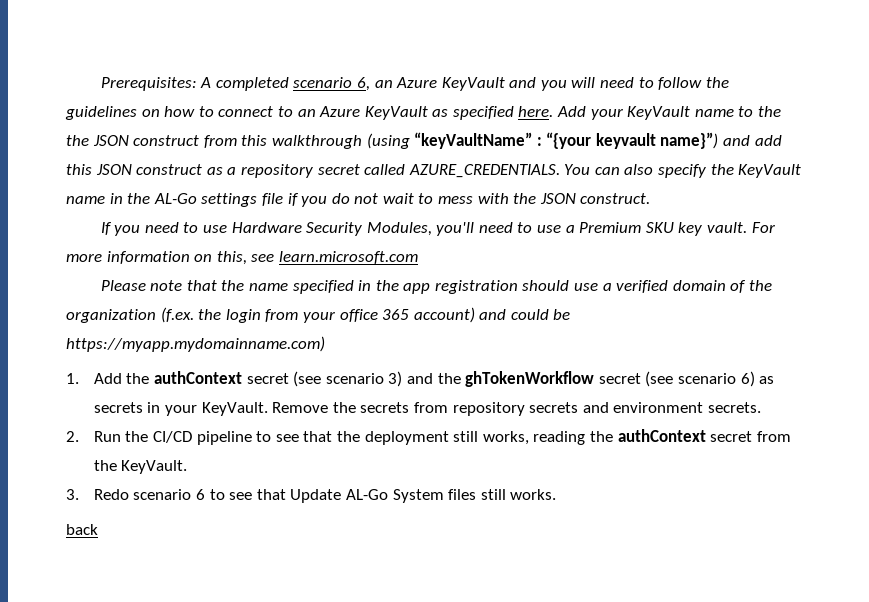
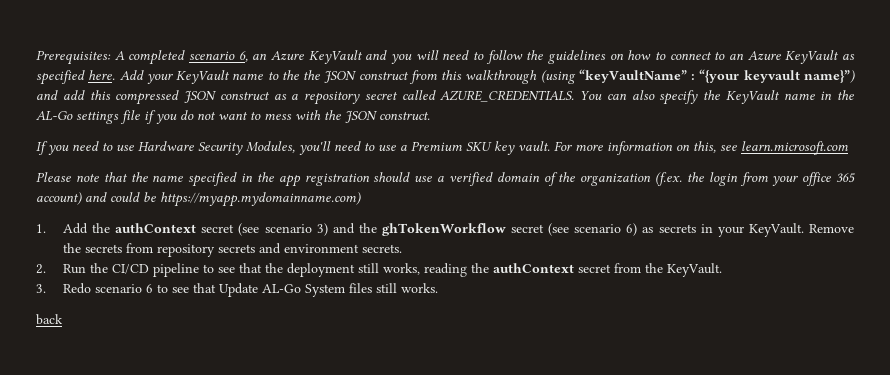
(92, 169) none -> [115,90,180,105] compressed
[382,193,414,204] wait -> [218,112,248,120] want

